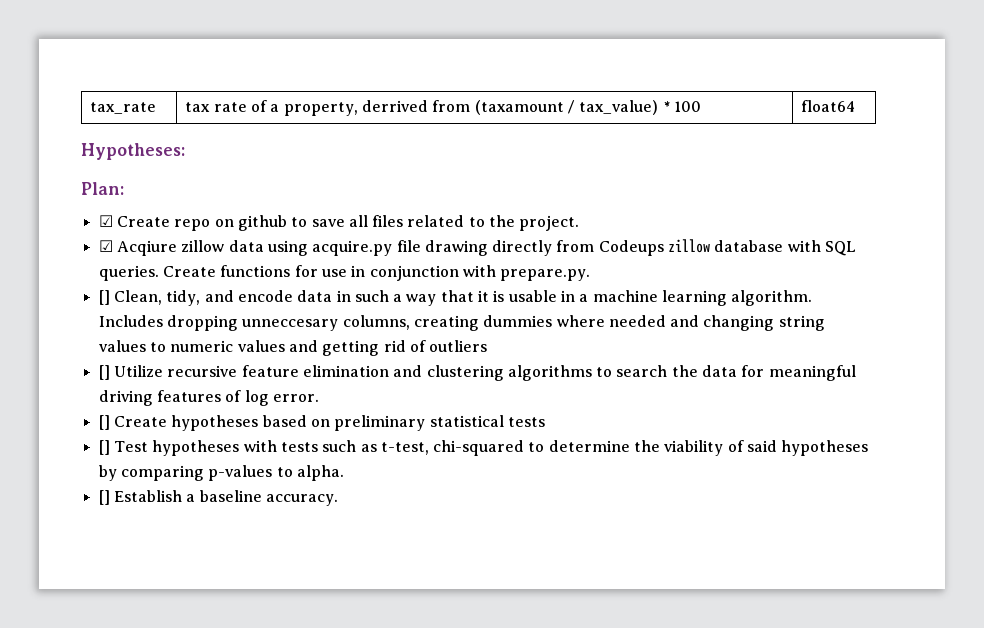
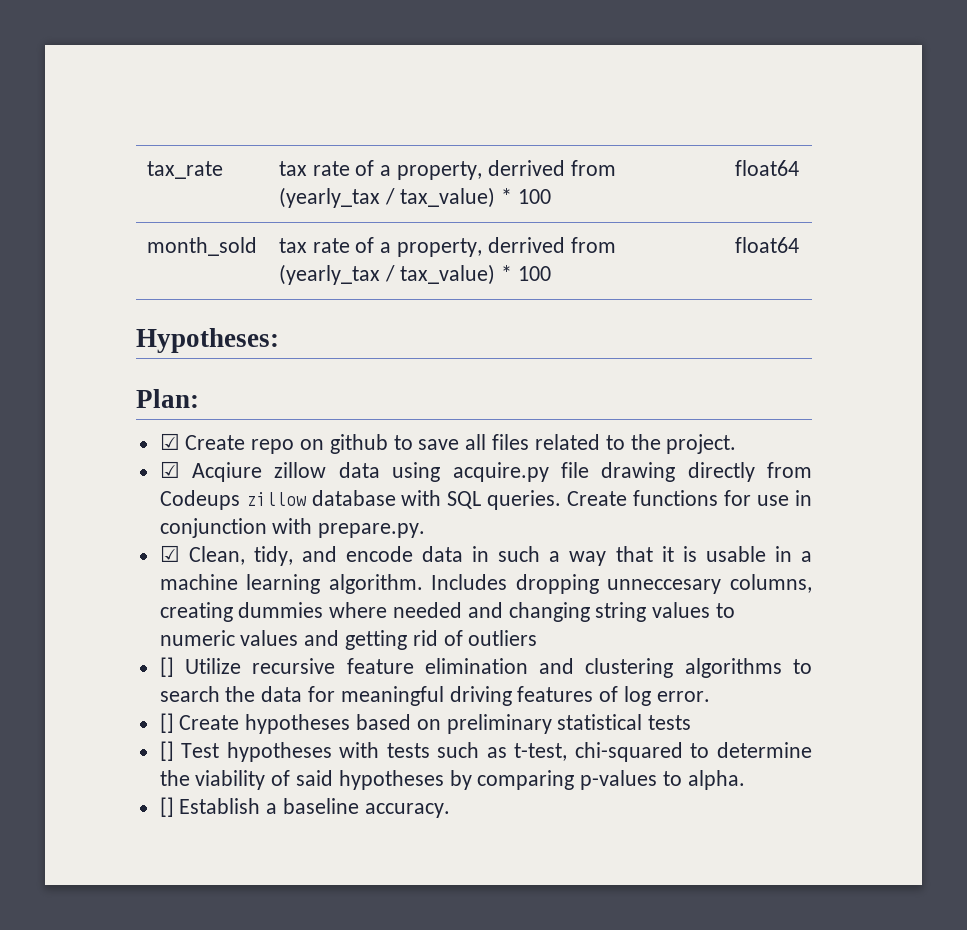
[474,100,564,115] (taxamount -> [278,187,551,208] [734,160,799,176] [146,237,257,256] [278,237,616,257] [278,264,380,285] (yearly_tax / tax_value) * 100 | float64 // month_sold | tax rate of a property, derrived from (yearly_tax
[98,290,110,305] [] -> [159,545,180,562] ☑

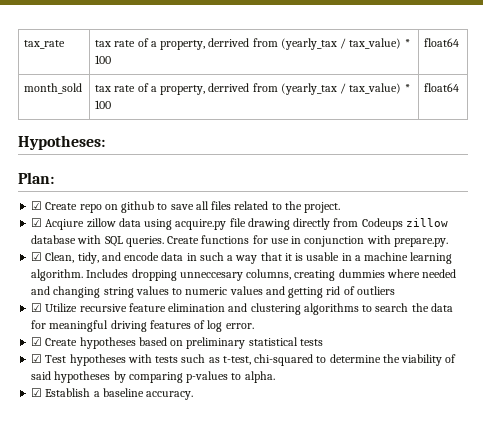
[159,657,174,677] [] -> [31,303,43,312] ☑
[159,713,174,733] [] -> [31,337,43,346] ☑
[159,741,174,761] [] -> [31,354,43,363] ☑
[159,797,174,817] [] -> [31,388,43,397] ☑

